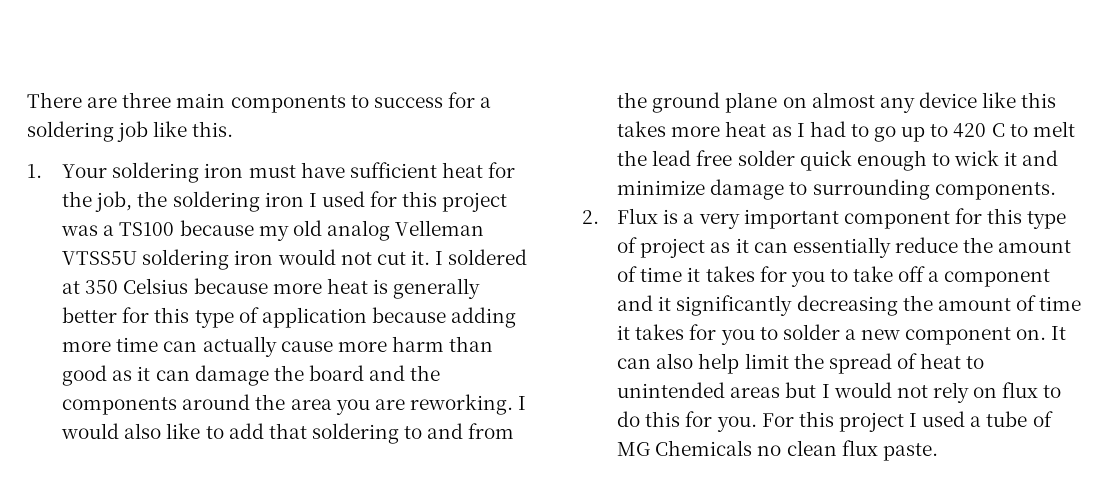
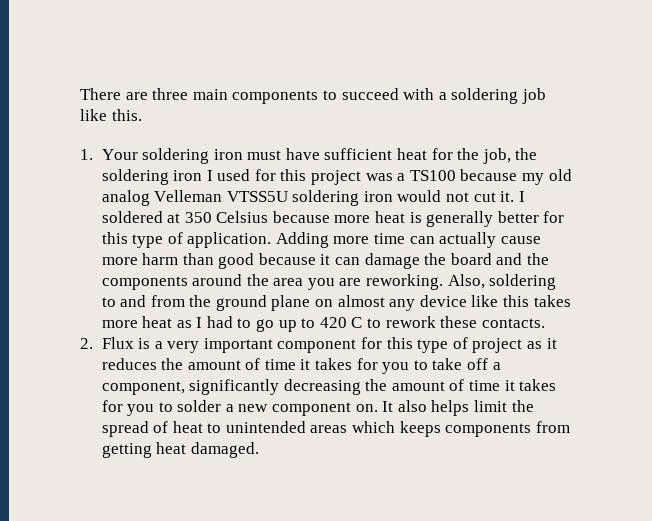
[373,92,475,108] success for -> [341,88,435,100] succeed with
[261,307,517,328] application because adding -> [187,232,329,248] application. Adding
[112,370,133,381] as -> [258,253,316,265] because
[518,396,527,410] [61,423,307,439] I would also like to add that -> [447,274,485,289] Also,
[1032,121,1075,137] [617,150,1059,171] [617,179,1056,200] melt the lead free solder quick enough to wick it and minimize damage to surrounding components. -> [385,316,545,328] rework these contacts.
[753,237,958,258] can essentially reduce -> [101,358,157,370] reduces
[944,269,1051,287] [617,295,672,311] component and it -> [101,381,185,395] component,
[617,353,740,374] can also help -> [397,400,470,416] also helps
[785,382,1062,403] [617,411,1053,432] [617,440,938,461] but I would not rely on flux to do this for you. For this project I used a tube of MG Chemicals no clean flux paste. -> [352,421,570,437] [101,442,259,458] which keeps components from getting heat damaged.

